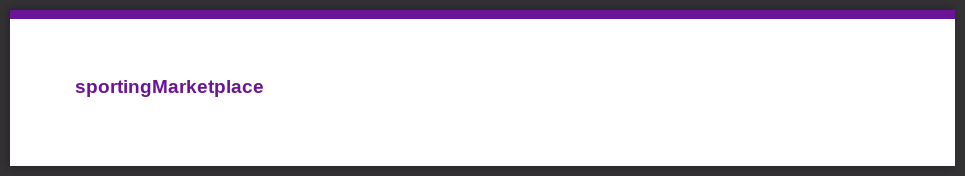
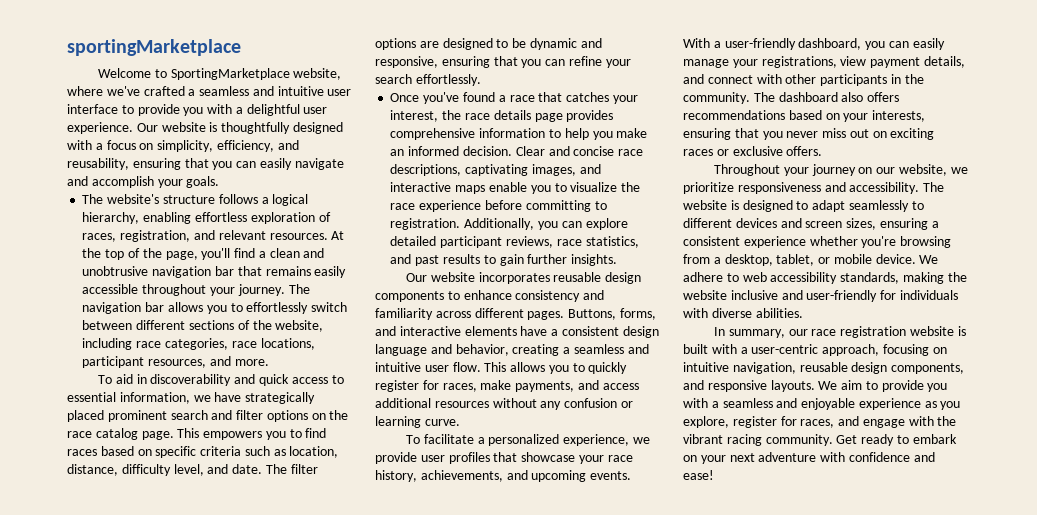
(264, 88) none -> [98,68,342,80] [67,86,352,96] [67,104,328,116] [67,122,343,134] [67,140,299,152] [67,158,344,170] [67,176,220,188] [82,194,309,206] [82,212,331,224] [82,230,345,242] [82,248,325,260] [82,266,347,278] [82,284,310,296] [82,302,348,314] [82,320,324,332] [82,338,315,350] [82,356,269,368] [98,374,344,386] [67,392,316,404] [67,410,349,422] [67,428,327,440] [67,446,339,458] [67,464,318,476] [375,38,602,50] [375,56,631,68] [375,74,481,86] [390,92,638,104] [390,110,614,122] [390,128,648,140] [390,146,644,156] [390,164,601,176] [390,182,641,194] [390,200,607,212] [390,218,628,230] [390,236,639,248] [390,254,618,266] [406,272,642,284] [375,290,605,302] [375,308,656,320] [375,326,659,338] [375,344,649,356] [375,362,628,374] [375,380,639,392] [375,398,633,410] [375,416,460,428] [406,434,650,446] [375,452,633,464] [375,470,632,482] [683,38,945,50] [683,56,965,68] [683,74,924,86] [683,92,900,104] [683,110,926,122] [683,128,935,140] [683,146,823,156] [714,164,968,176] [683,182,945,194] [683,200,924,212] [683,218,939,230] [683,236,952,248] [683,254,939,266] [683,272,967,284] [683,290,958,302] [683,308,803,318] [714,326,966,338] [683,344,947,356] [683,362,965,374] [683,380,948,392] [683,398,961,410] [683,416,957,428] [683,434,957,446] [683,452,935,464] [683,470,714,480] // Welcome to SportingMarketplace website, where we've crafted a seamless and intuitive user interface to provide you with a delightful user experience. Our website is thoughtfully designed with a focus on simplicity, efficiency, and reusability, ensuring that you can easily navigate and accomplish your goals. // The website's structure follows a logical hierarchy, enabling effortless exploration of races, registration, and relevant resources. At the top of the page, you'll find a clean and unobtrusive navigation bar that remains easily accessible throughout your journey. The navigation bar allows you to effortlessly switch between different sections of the website, including race categories, race locations, participant resources, and more. // To aid in discoverability and quick access to essential information, we have strategically placed prominent search and filter options on the race catalog page. This empowers you to find races based on specific criteria such as location, distance, difficulty level, and date. The filter options are designed to be dynamic and responsive, ensuring that you can refine your search effortlessly. // Once you've found a race that catches your interest, the race details page provides comprehensive information to help you make an informed decision. Clear and concise race descriptions, captivating images, and interactive maps enable you to visualize the race experience before committing to registration. Additionally, you can explore detailed participant reviews, race statistics, and past results to gain further insights. // Our website incorporates reusable design components to enhance consistency and familiarity across different pages. Buttons, forms, and interactive elements have a consistent design language and behavior, creating a seamless and intuitive user flow. This allows you to quickly register for races, make payments, and access additional resources without any confusion or learning curve. // To facilitate a personalized experience, we provide user profiles that showcase your race history, achievements, and upcoming events. With a user-friendly dashboard, you can easily manage your registrations, view payment details, and connect with other participants in the community. The dashboard also offers recommendations based on your interests, ensuring that you never miss out on exciting races or exclusive offers. // Throughout your journey on our website, we prioritize responsiveness and accessibility. The website is designed to adapt seamlessly to different devices and screen sizes, ensuring a consistent experience whether you're browsing from a desktop, tablet, or mobile device. We adhere to web accessibility standards, making the website inclusive and user-friendly for individuals with diverse abilities. // In summary, our race registration website is built with a user-centric approach, focusing on intuitive navigation, reusable design components, and responsive layouts. We aim to provide you with a seamless and enjoyable experience as you explore, register for races, and engage with the vibrant racing community. Get ready to embark on your next adventure with confidence and ease!

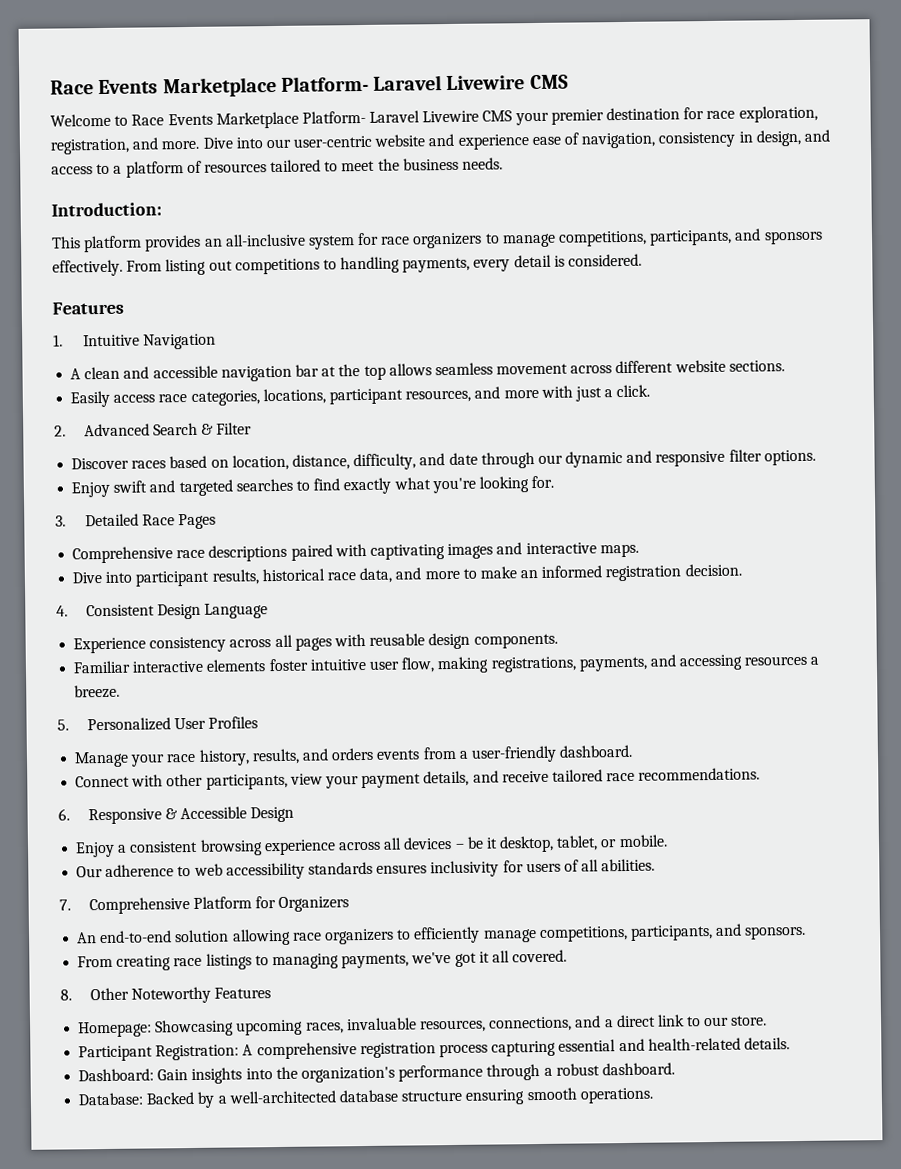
[67,39,241,56] [98,68,342,80] [67,86,352,96] [67,104,328,116] [67,122,343,134] [67,140,299,152] [67,158,344,170] [67,176,220,188] [82,194,309,206] [82,212,331,224] [82,230,345,242] [82,248,325,260] [82,266,347,278] [82,284,310,296] [82,302,348,314] [82,320,324,332] [82,338,133,350] sportingMarketplace // Welcome to SportingMarketplace website, where we've crafted a seamless and intuitive user interface to provide you with a delightful user experience. Our website is thoughtfully designed with a focus on simplicity, efficiency, and reusability, ensuring that you can easily navigate and accomplish your goals. // The website's structure follows a logical hierarchy, enabling effortless exploration of races, registration, and relevant resources. At the top of the page, you'll find a clean and unobtrusive navigation bar that remains easily accessible throughout your journey. The navigation bar allows you to effortlessly switch between different sections of the website, including -> [50,74,569,98] [50,105,818,129] [50,129,830,155] [51,157,504,178] [51,202,162,217] [51,228,823,253] [52,253,643,277] [52,301,124,315] [53,333,216,350] [70,359,785,382] [70,390,156,408] Race Events Marketplace Platform- Laravel Livewire CMS // Welcome to Race Events Marketplace Platform- Laravel Livewire CMS your premier destination for race exploration, registration, and more. Dive into our user-centric website and experience ease of navigation, consistency in design, and access to a platform of resources tailored to meet the business needs. // Introduction: // This platform provides an all-inclusive system for race organizers to manage competitions, participants, and sponsors effectively. From listing out competitions to handling payments, every detail is considered. // Features // 1. Intuitive Navigation // A clean and accessible navigation bar at the top allows seamless movement across different website sections. // Easily access
[231,341,257,348] race -> (260, 398) none
[234,359,269,366] [98,374,344,386] [67,392,316,404] [67,410,349,422] [67,428,327,440] [67,446,339,458] [67,464,318,476] [375,38,602,50] [375,56,631,68] [375,74,481,86] [390,92,638,104] [390,110,614,122] [390,128,613,140] more. // To aid in discoverability and quick access to essential information, we have strategically placed prominent search and filter options on the race catalog page. This empowers you to find races based on specific criteria such as location, distance, difficulty level, and date. The filter options are designed to be dynamic and responsive, ensuring that you can refine your search effortlessly. // Once you've found a race that catches your interest, the race details page provides comprehensive information to help you -> [503,384,651,402] [54,422,253,437] [71,449,816,471] [71,475,555,498] [55,513,216,530] [72,542,639,564] [72,567,477,587] more with just a click. // 2. Advanced Search & Filter // Discover races based on location, distance, difficulty, and date through our dynamic and responsive filter options. // Enjoy swift and targeted searches to find exactly what you're looking for. // 3. Detailed Race Pages // Comprehensive race descriptions paired with captivating images and interactive maps. // Dive into participant results, historical race data, and more to
(460, 151) none -> [605,565,682,582] registration
[515,146,644,156] [390,164,601,176] [390,182,641,194] [390,200,607,212] [390,218,628,230] [390,236,639,248] [390,254,618,266] [406,272,642,284] [375,290,605,302] [375,308,656,320] [375,326,659,338] [375,344,649,356] [375,362,628,374] [375,380,639,392] [375,398,633,410] [375,416,460,428] [406,434,650,446] [375,452,633,464] [375,470,632,482] [683,38,945,50] [683,56,965,68] [683,74,924,86] [683,92,900,104] [683,110,926,122] [683,128,935,140] [683,146,823,156] [714,164,968,176] [683,182,945,194] [683,200,924,212] [683,218,939,230] [683,236,952,248] [683,254,939,266] [683,272,967,284] [683,290,958,302] [683,308,803,318] [714,326,966,338] [683,344,947,356] [683,362,965,374] [683,380,948,392] [683,398,961,410] [683,416,957,428] [683,434,957,446] [683,452,935,464] [683,470,714,480] Clear and concise race descriptions, captivating images, and interactive maps enable you to visualize the race experience before committing to registration. Additionally, you can explore detailed participant reviews, race statistics, and past results to gain further insights. // Our website incorporates reusable design components to enhance consistency and familiarity across different pages. Buttons, forms, and interactive elements have a consistent design language and behavior, creating a seamless and intuitive user flow. This allows you to quickly register for races, make payments, and access additional resources without any confusion or learning curve. // To facilitate a personalized experience, we provide user profiles that showcase your race history, achievements, and upcoming events. With a user-friendly dashboard, you can easily manage your registrations, view payment details, and connect with other participants in the community. The dashboard also offers recommendations based on your interests, ensuring that you never miss out on exciting races or exclusive offers. // Throughout your journey on our website, we prioritize responsiveness and accessibility. The website is designed to adapt seamlessly to different devices and screen sizes, ensuring a consistent experience whether you're browsing from a desktop, tablet, or mobile device. We adhere to web accessibility standards, making the website inclusive and user-friendly for individuals with diverse abilities. // In summary, our race registration website is built with a user-centric approach, focusing on intuitive navigation, reusable design components, and responsive layouts. We aim to provide you with a seamless and enjoyable experience as you explore, register for races, and engage with the vibrant racing community. Get ready to embark on your next adventure with confidence and ease! -> [56,603,268,620] [73,632,558,654] [73,654,820,674] [74,684,121,699] [57,716,258,732] [74,744,633,768] [75,767,761,790] [58,806,295,825] [75,834,668,858] [76,858,656,880] [59,896,350,915] [76,923,807,946] [77,949,568,971] [60,986,271,1004] [78,1014,768,1038] [78,1037,790,1062] [78,1062,675,1085] [78,1087,653,1108] // 4. Consistent Design Language // Experience consistency across all pages with reusable design components. // Familiar interactive elements foster intuitive user flow, making registrations, payments, and accessing resources a breeze. // 5. Personalized User Profiles // Manage your race history, results, and orders events from a user-friendly dashboard. // Connect with other participants, view your payment details, and receive tailored race recommendations. // 6. Responsive & Accessible Design // Enjoy a consistent browsing experience across all devices – be it desktop, tablet, or mobile. // Our adherence to web accessibility standards ensures inclusivity for users of all abilities. // 7. Comprehensive Platform for Organizers // An end-to-end solution allowing race organizers to efficiently manage competitions, participants, and sponsors. // From creating race listings to managing payments, we've got it all covered. // 8. Other Noteworthy Features // Homepage: Showcasing upcoming races, invaluable resources, connections, and a direct link to our store. // Participant Registration: A comprehensive registration process capturing essential and health-related details. // Dashboard: Gain insights into the organization's performance through a robust dashboard. // Database: Backed by a well-architected database structure ensuring smooth operations.

